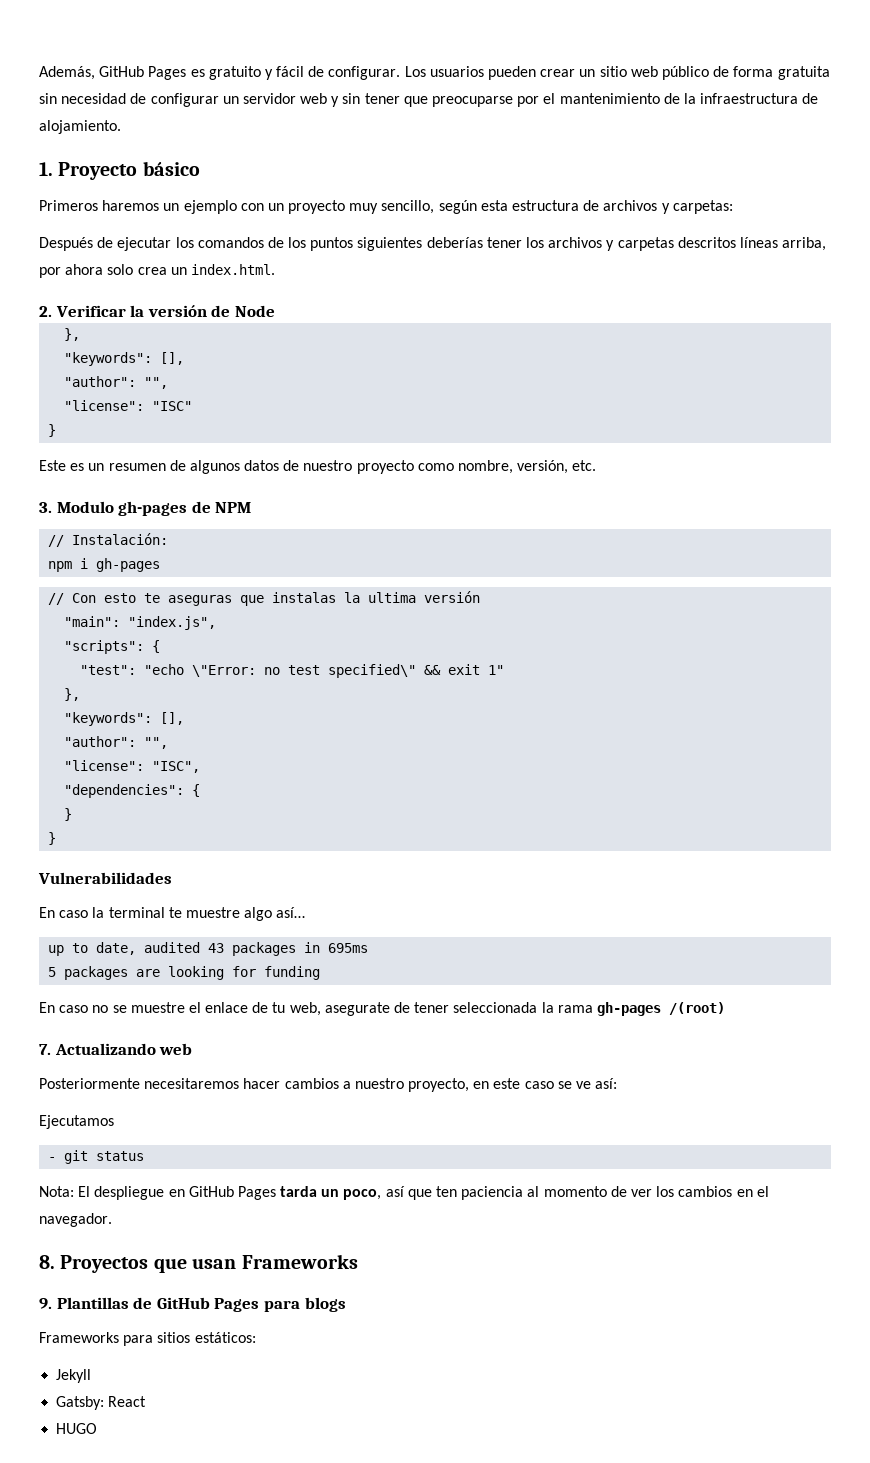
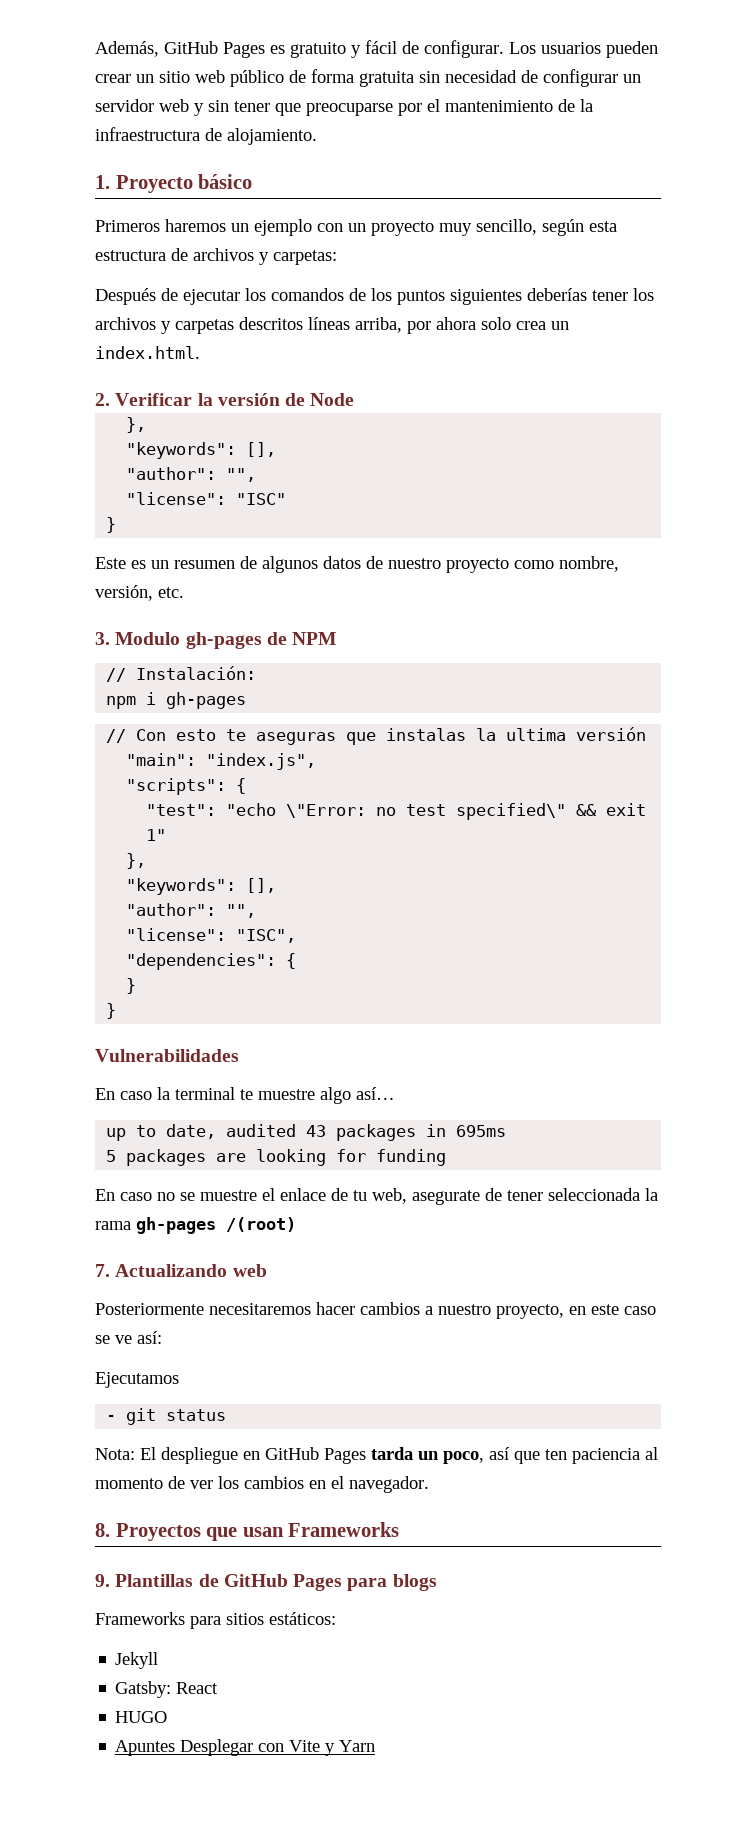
(98, 1428) none -> [115,1739,376,1756] // Apuntes Desplegar con Vite y Yarn

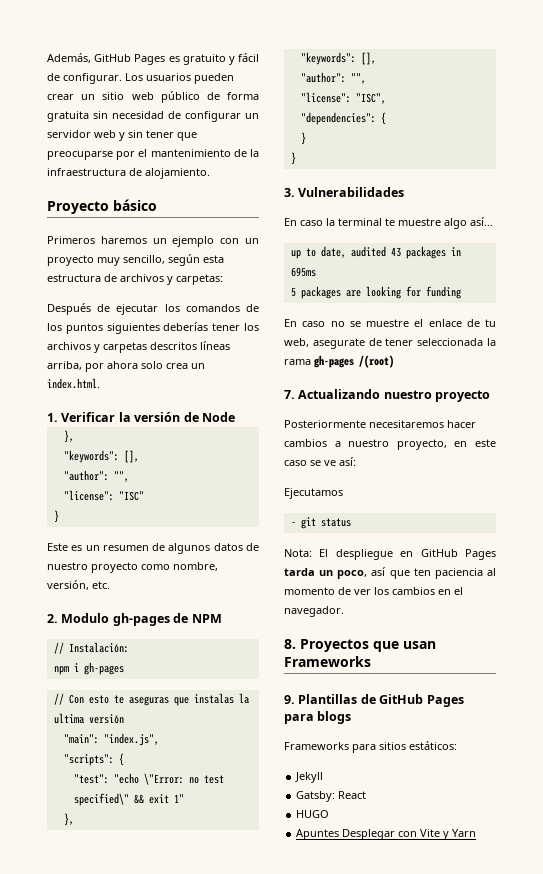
[95,175,110,189] 1. -> (210, 173) none
[95,393,110,406] 2. -> [47,413,58,422] 1.
[95,632,110,645] 3. -> [47,614,58,623] 2.
(117, 1011) none -> [284,188,295,197] 3.
[232,1264,267,1277] web -> [383,390,491,402] nuestro proyecto

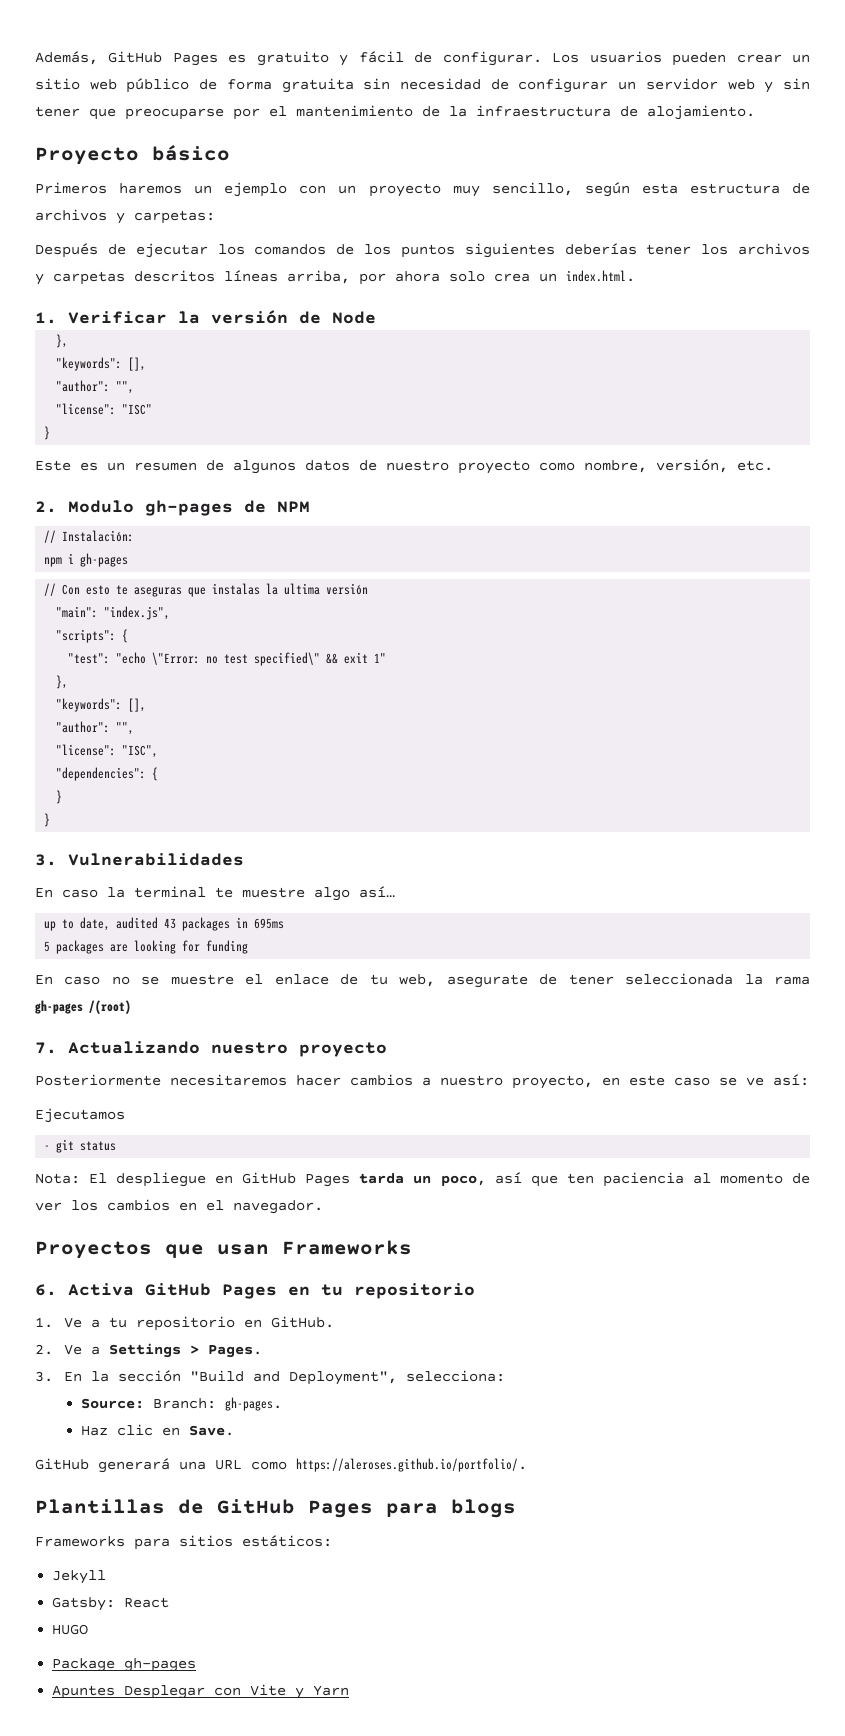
[284,639,296,649] 8. -> (323, 1207) none
[284,695,295,704] 9. -> [35,1283,475,1299] [35,1316,334,1331] [35,1343,262,1358] [35,1370,505,1385] [80,1397,282,1411] [80,1424,234,1436] [35,1458,527,1473] 6. Activa GitHub Pages en tu repositorio // 1. Ve a tu repositorio en GitHub. // 2. Ve a Settings > Pages. // 3. En la sección "Build and Deployment", selecciona: // Source: Branch: gh-pages. // Haz clic en Save. // GitHub generará una URL como https://aleroses.github.io/portfolio/. //
(330, 814) none -> [52,1658,197,1672] // Package gh-pages

